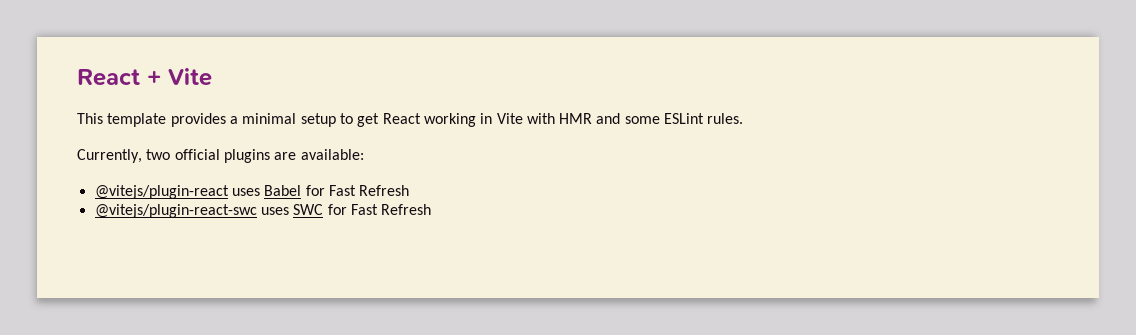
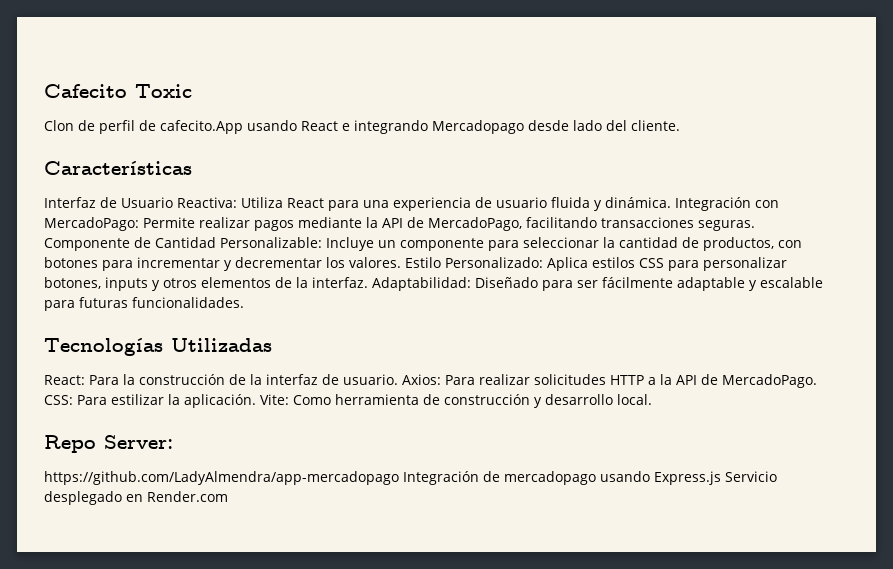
[77,68,212,86] [77,113,744,127] [77,149,364,163] [94,185,410,199] [94,204,432,218] React + Vite // This template provides a minimal setup to get React working in Vite with HMR and some ESLint rules. // Currently, two official plugins are available: // @vitejs/plugin-react uses Babel for Fast Refresh // @vitejs/plugin-react-swc uses SWC for Fast Refresh -> [44,84,192,98] [44,120,680,134] [44,161,192,175] [44,197,779,211] [44,217,755,231] [44,237,802,251] [44,257,787,271] [44,277,823,291] [44,297,244,311] [44,338,272,356] [44,374,817,388] [44,394,652,408] [44,435,173,453] [44,471,777,485] [44,491,228,505] Cafecito Toxic // Clon de perfil de cafecito.App usando React e integrando Mercadopago desde lado del cliente. // Características // Interfaz de Usuario Reactiva: Utiliza React para una experiencia de usuario fluida y dinámica. Integración con MercadoPago: Permite realizar pagos mediante la API de MercadoPago, facilitando transacciones seguras. Componente de Cantidad Personalizable: Incluye un componente para seleccionar la cantidad de productos, con botones para incrementar y decrementar los valores. Estilo Personalizado: Aplica estilos CSS para personalizar botones, inputs y otros elementos de la interfaz. Adaptabilidad: Diseñado para ser fácilmente adaptable y escalable para futuras funcionalidades. // Tecnologías Utilizadas // React: Para la construcción de la interfaz de usuario. Axios: Para realizar solicitudes HTTP a la API de MercadoPago. CSS: Para estilizar la aplicación. Vite: Como herramienta de construcción y desarrollo local. // Repo Server: // https://github.com/LadyAlmendra/app-mercadopago Integración de mercadopago usando Express.js Servicio desplegado en Render.com

